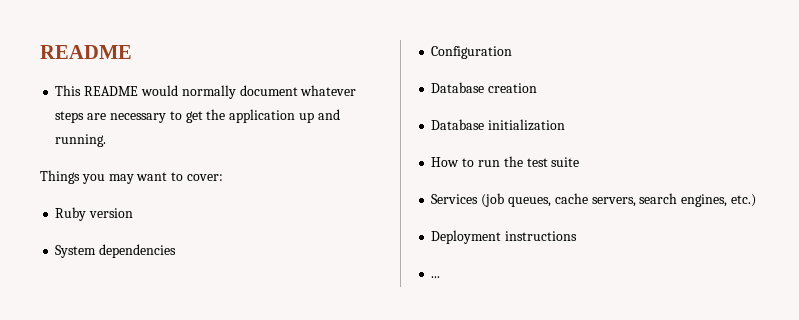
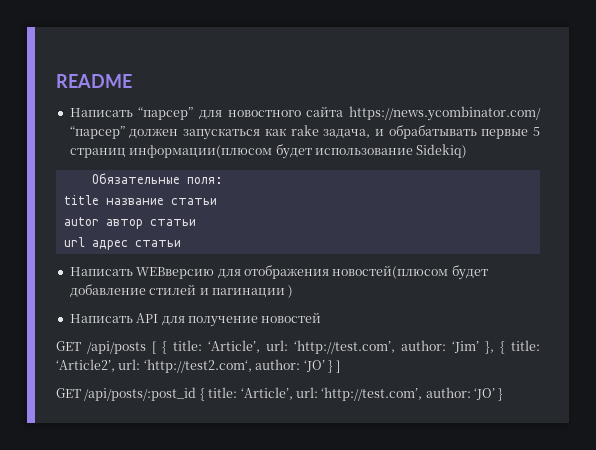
[55,85,357,99] [55,109,340,123] [55,134,107,147] [40,170,223,184] [55,207,134,221] [55,244,177,258] [431,46,513,59] [431,82,538,93] [431,119,566,131] [431,156,580,167] [431,193,756,207] [431,230,578,244] [431,276,441,278] This README would normally document whatever steps are necessary to get the application up and running. // Things you may want to cover: // Ruby version // System dependencies // Configuration // Database creation // Database initialization // How to run the test suite // Services (job queues, cache servers, search engines, etc.) // Deployment instructions // ... -> [69,106,541,121] [69,125,541,140] [69,144,468,159] [91,173,223,185] [63,195,217,205] [63,217,196,229] [63,237,181,250] [69,265,488,280] [69,284,294,298] [69,312,322,327] [56,340,540,354] [56,359,341,373] [56,387,504,401] Написать “парсер” для новостного сайта https://news.ycombinator.com/ “парсер” должен запускаться как rake задача, и обрабатывать первые 5 страниц информации(плюсом будет использование Sidekiq) // Обязательные поля: // title название статьи // autor автор статьи // url адрес статьи // Написать WEBверсию для отображения новостей(плюсом будет добавление стилей и пагинации ) // Написать API для получение новостей // GET /api/posts [ { title: ‘Article’, url: ‘http://test.com’, author: ‘Jim’ }, { title: ‘Article2’, url: ‘http://test2.com‘, author: ‘JO’ } ] // GET /api/posts/:post_id { title: ‘Article’, url: ‘http://test.com’, author: ‘JO’ }

